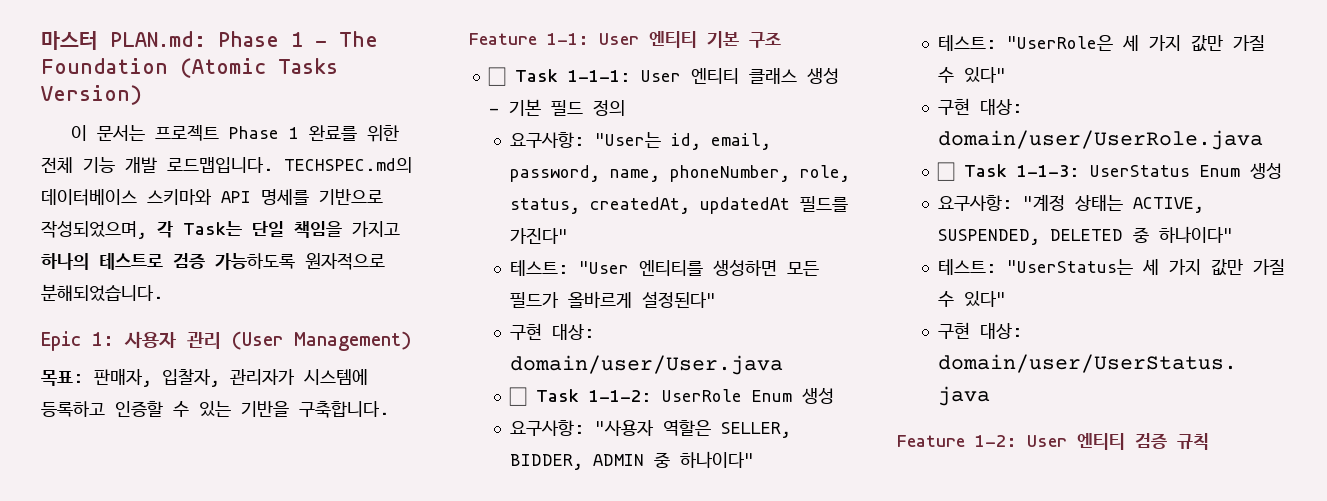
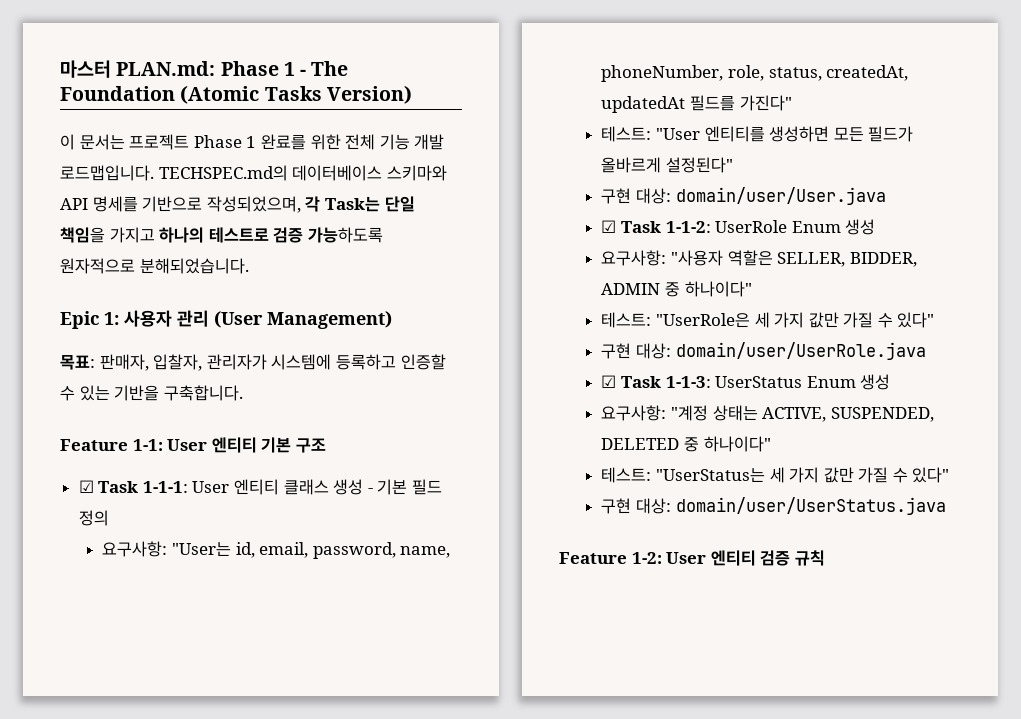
[487,67,506,86] ☐ -> [78,480,94,493] ☑
[509,387,528,406] ☐ -> [601,220,617,233] ☑
[937,162,956,181] ☐ -> [601,375,617,388] ☑

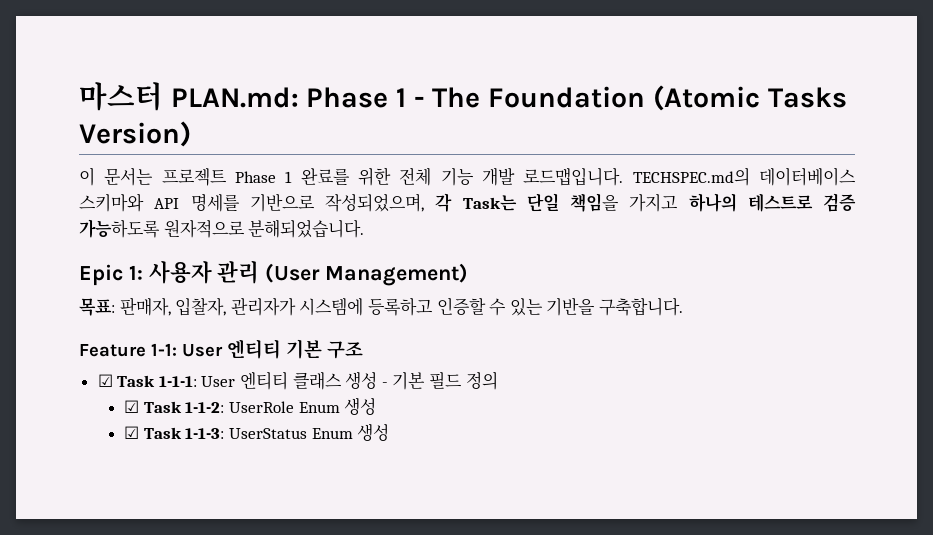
[102,541,451,559] [601,65,909,82] [601,95,792,113] [601,126,914,142] [601,157,733,173] [601,187,886,205] // 요구사항: "User는 id, email, password, name, phoneNumber, role, status, createdAt, updatedAt 필드를 가진다" // 테스트: "User 엔티티를 생성하면 모든 필드가 올바르게 설정된다" // 구현 대상: domain/user/User.java -> (498, 380) none
[601,250,917,267] [601,281,752,297] [601,312,935,328] [601,342,926,360] // 요구사항: "사용자 역할은 SELLER, BIDDER, ADMIN 중 하나이다" // 테스트: "UserRole은 세 가지 값만 가질 수 있다" // 구현 대상: domain/user/UserRole.java -> (377, 406) none
[601,405,934,422] [601,436,771,452] [601,467,950,483] [601,497,946,515] [559,550,825,566] // 요구사항: "계정 상태는 ACTIVE, SUSPENDED, DELETED 중 하나이다" // 테스트: "UserStatus는 세 가지 값만 가질 수 있다" // 구현 대상: domain/user/UserStatus.java // Feature 1-2: User 엔티티 검증 규칙 -> (390, 432) none

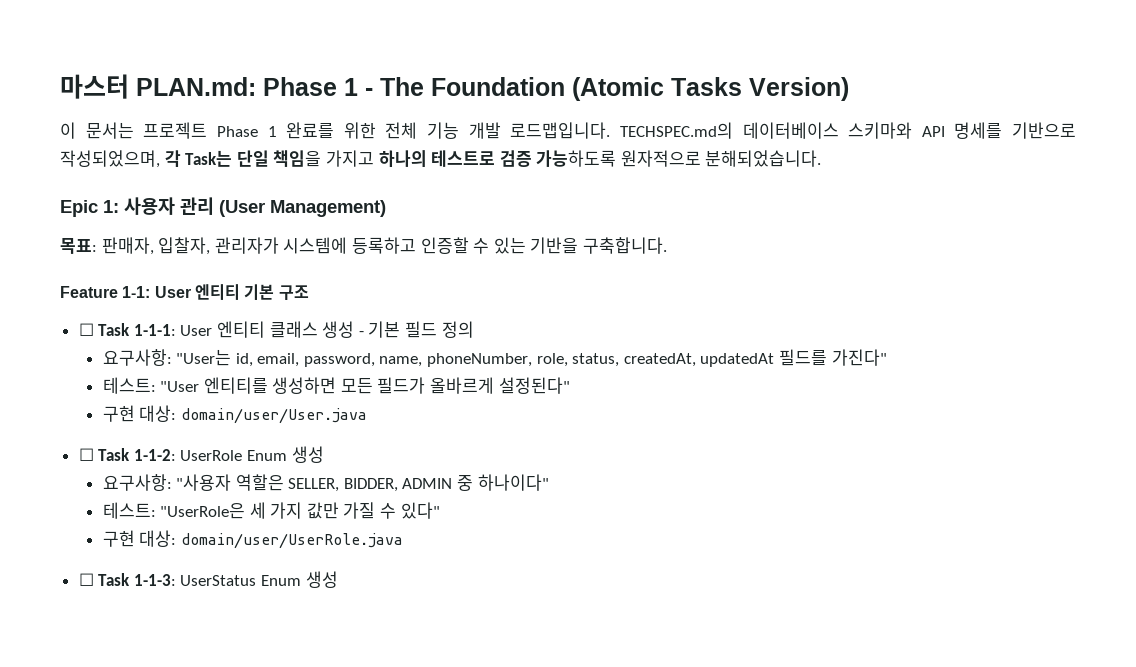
[97,374,113,387] ☑ -> [78,323,94,336] ☐
[124,400,140,413] ☑ -> [102,349,887,367] [102,377,570,394] [102,405,367,424] [78,448,94,461] 요구사항: "User는 id, email, password, name, phoneNumber, role, status, createdAt, updatedAt 필드를 가진다" // 테스트: "User 엔티티를 생성하면 모든 필드가 올바르게 설정된다" // 구현 대상: domain/user/User.java // ☐
[124,426,140,439] ☑ -> [102,474,549,492] [102,502,440,519] [102,530,403,549] [78,573,94,586] 요구사항: "사용자 역할은 SELLER, BIDDER, ADMIN 중 하나이다" // 테스트: "UserRole은 세 가지 값만 가질 수 있다" // 구현 대상: domain/user/UserRole.java // ☐

